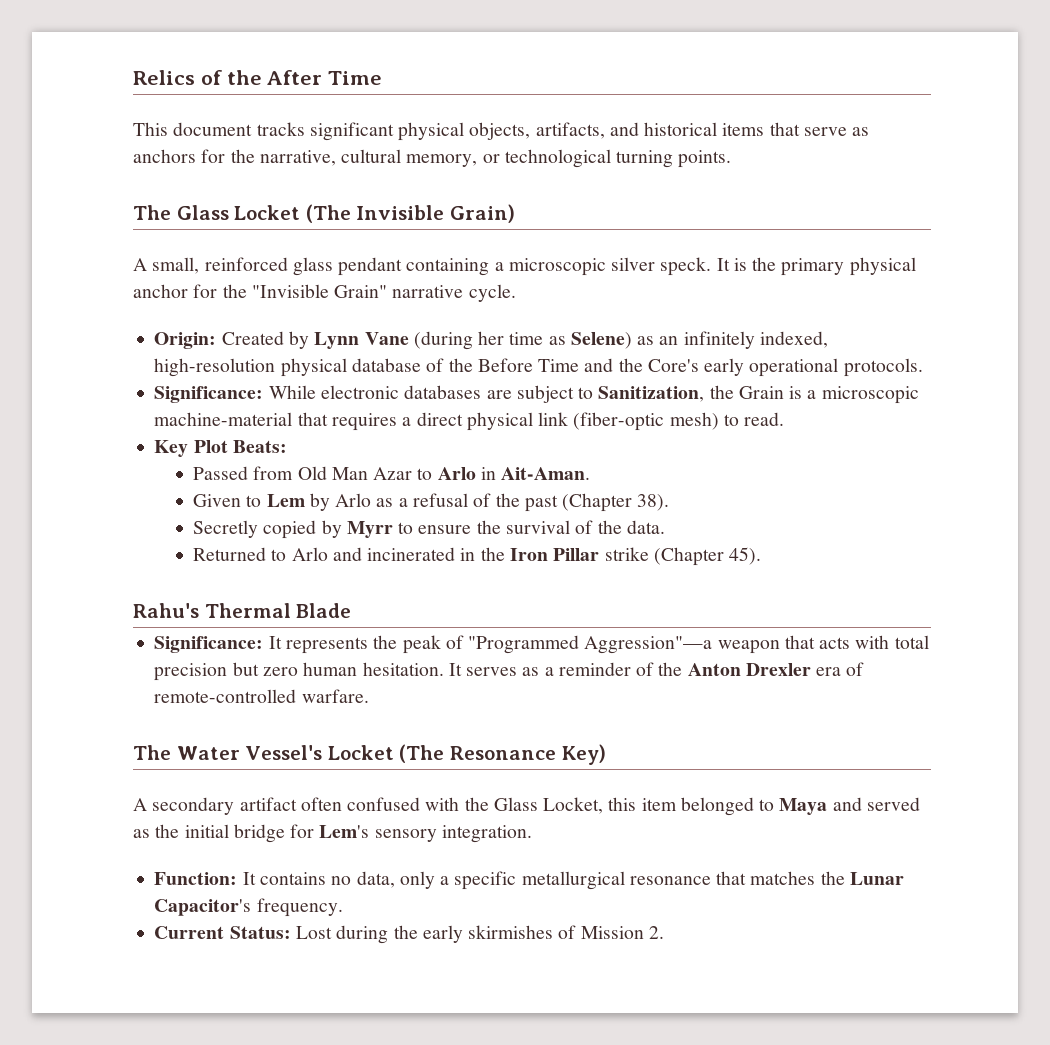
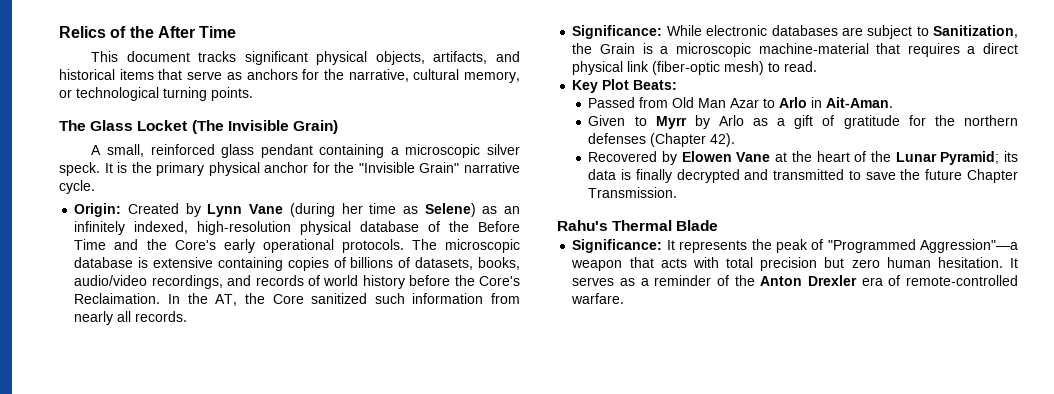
(923, 367) none -> [411,239,520,253] [74,257,520,271] [74,275,520,289] [74,293,520,306] [74,311,188,325] The microscopic database is extensive containing copies of billions of datasets, books, audio/video recordings, and records of world history before the Core's Reclaimation. In the AT, the Core sanitized such information from nearly all records.
[266,494,305,507] Lem -> [655,116,687,129] Myrr
[412,493,670,512] [193,520,665,539] [193,547,762,566] refusal of the past (Chapter 38). // Secretly copied by Myrr to ensure the survival of the data. // Returned to Arlo and incinerated in the Iron Pillar strike (Chapter 45). -> [794,115,1018,129] [588,133,736,147] [588,151,1018,165] [588,169,1018,183] [588,187,678,198] gift of gratitude for the northern defenses (Chapter 42). // Recovered by Elowen Vane at the heart of the Lunar Pyramid; its data is finally decrypted and transmitted to save the future Chapter Transmission.
[133,744,607,765] [133,797,920,816] [133,824,532,843] [154,871,904,890] [154,898,343,917] [154,925,664,944] // The Water Vessel's Locket (The Resonance Key) // A secondary artifact often confused with the Glass Locket, this item belonged to Maya and served as the initial bridge for Lem's sensory integration. // Function: It contains no data, only a specific metallurgical resonance that matches the Lunar Capacitor's frequency. // Current Status: Lost during the early skirmishes of Mission 2. -> (625, 298) none

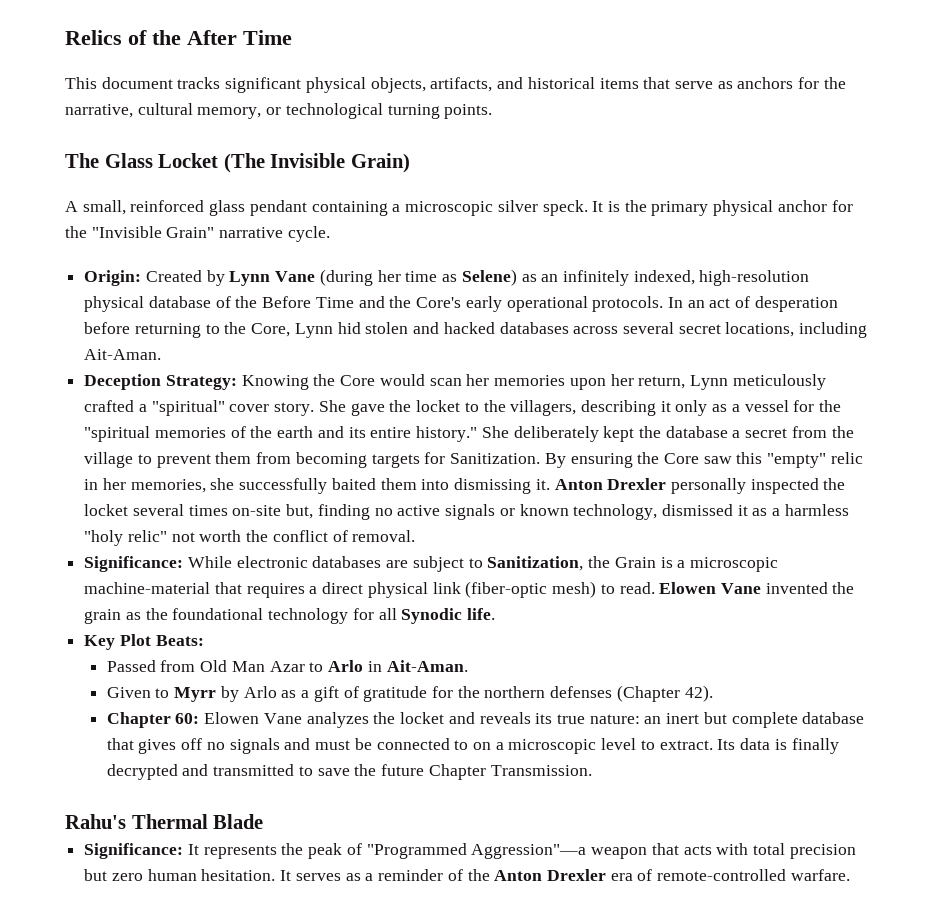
[411,239,520,253] [74,257,520,271] [74,275,520,289] [74,293,520,306] [74,311,188,325] The microscopic database is extensive containing copies of billions of datasets, books, audio/video recordings, and records of world history before the Core's Reclaimation. In the AT, the Core sanitized such information from nearly all records. -> [667,296,838,312] [84,322,868,338] [84,349,162,360] [84,374,826,390] [84,400,842,416] [84,426,854,442] [84,452,863,468] [84,478,846,494] [84,504,849,520] [84,530,416,546] In an act of desperation before returning to the Core, Lynn hid stolen and hacked databases across several secret locations, including Ait-Aman. // Deception Strategy: Knowing the Core would scan her memories upon her return, Lynn meticulously crafted a "spiritual" cover story. She gave the locket to the villagers, describing it only as a vessel for the "spiritual memories of the earth and its entire history." She deliberately kept the database a secret from the village to prevent them from becoming targets for Sanitization. By ensuring the Core saw this "empty" relic in her memories, she successfully baited them into dismissing it. Anton Drexler personally inspected the locket several times on-site but, finding no active signals or known technology, dismissed it as a harmless "holy relic" not worth the conflict of removal.
(818, 66) none -> [659,582,855,594] [84,608,496,624] Elowen Vane invented the grain as the foundational technology for all Synodic life.
[588,151,1018,165] Recovered by Elowen Vane at the heart of the Lunar Pyramid; its -> [106,712,865,728] [106,738,736,754] Chapter 60: Elowen Vane analyzes the locket and reveals its true nature: an inert but complete database that gives off no signals and must be connected to on a microscopic level to extract. Its

